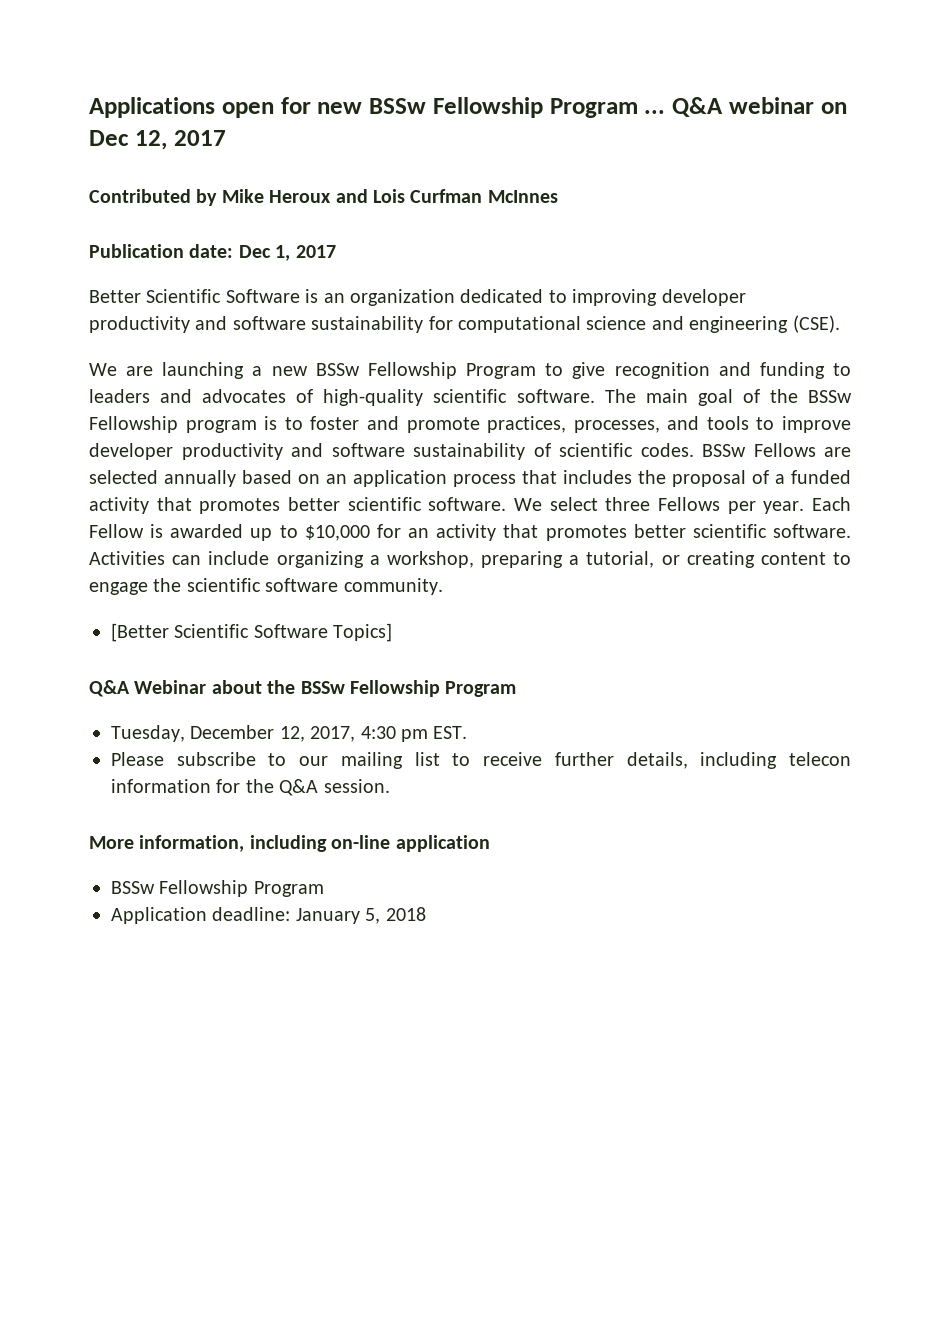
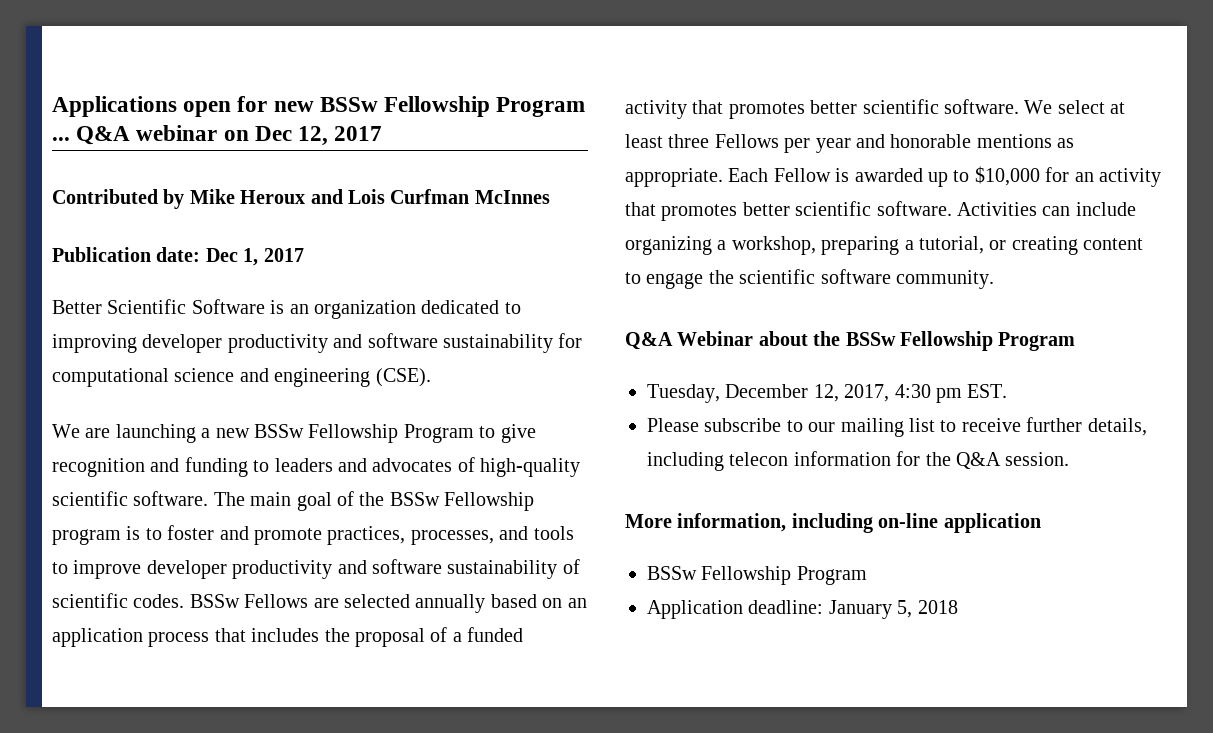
(598, 504) none -> [1110,102,1126,114] [625,134,663,148] at least
[763,501,805,514] year. -> [815,134,1075,153] [625,168,723,187] year and honorable mentions as appropriate.
[111,623,393,642] // [Better Scientific Software Topics] -> (994, 279) none

